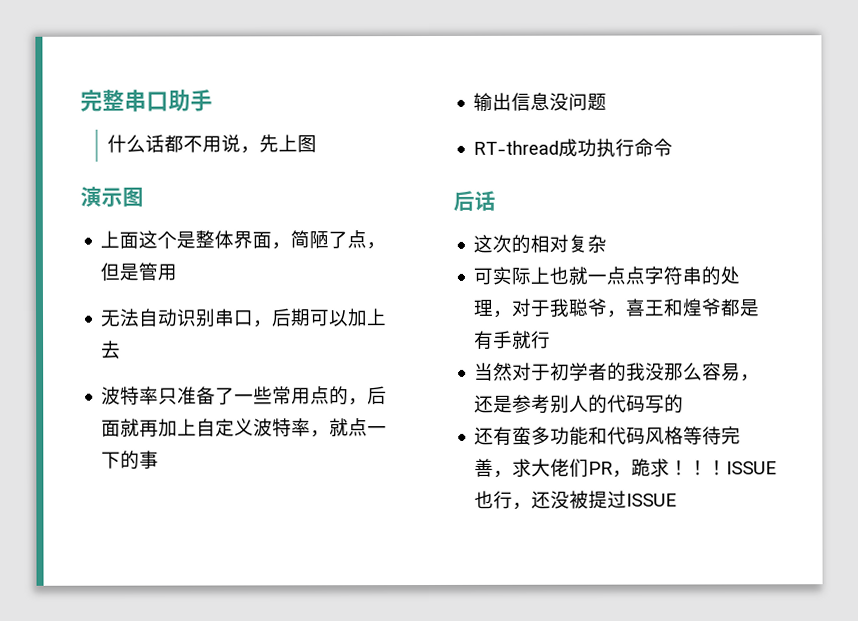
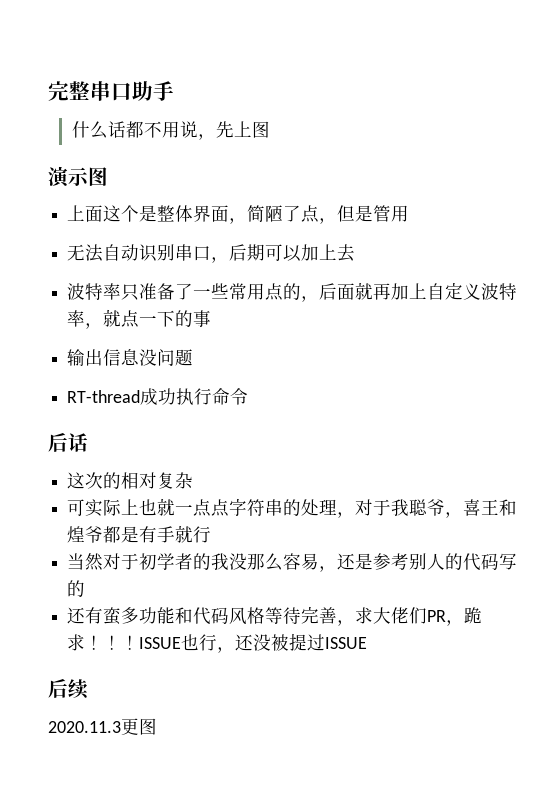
(678, 500) none -> [48,679,89,699] [48,718,157,735] // 后续 // 2020.11.3更图

